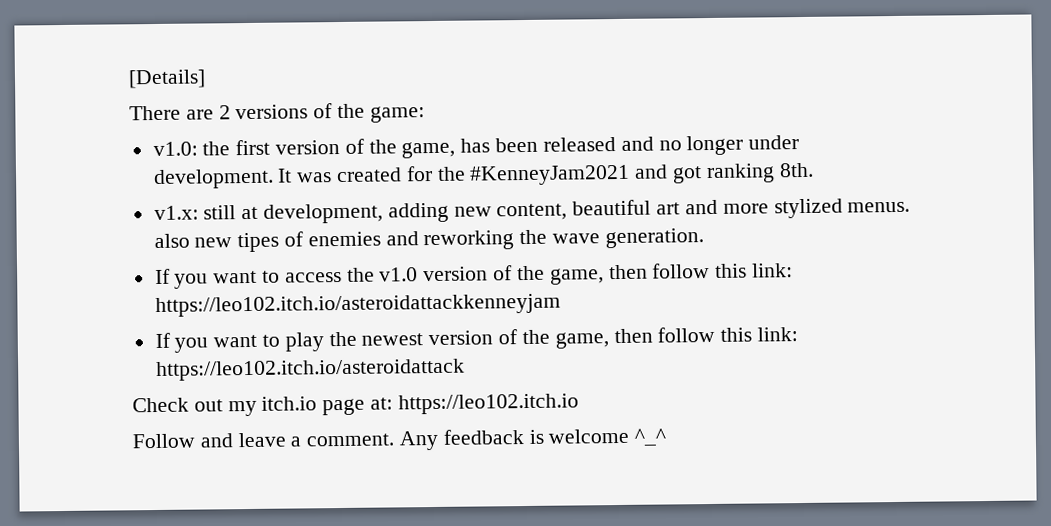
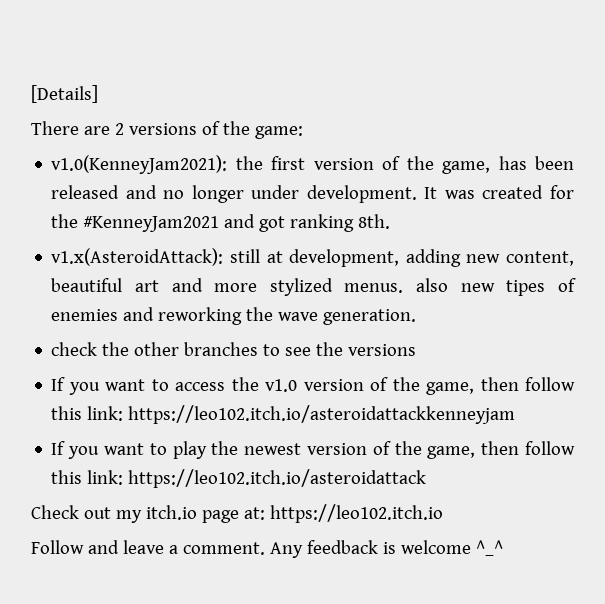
[152,141,198,157] v1.0: -> [51,155,228,174] v1.0(KenneyJam2021):
[153,205,199,221] v1.x: -> [51,248,224,266] v1.x(AsteroidAttack):
(704, 238) none -> [51,342,417,356] // check the other branches to see the versions

